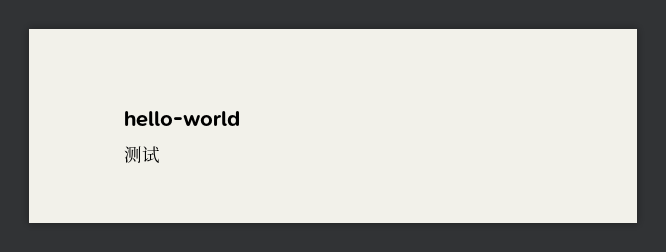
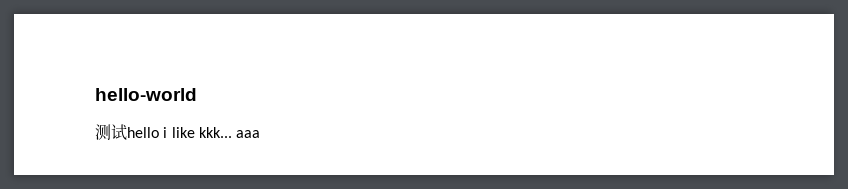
(160, 155) none -> [127,127,261,138] hello i like kkk... aaa

